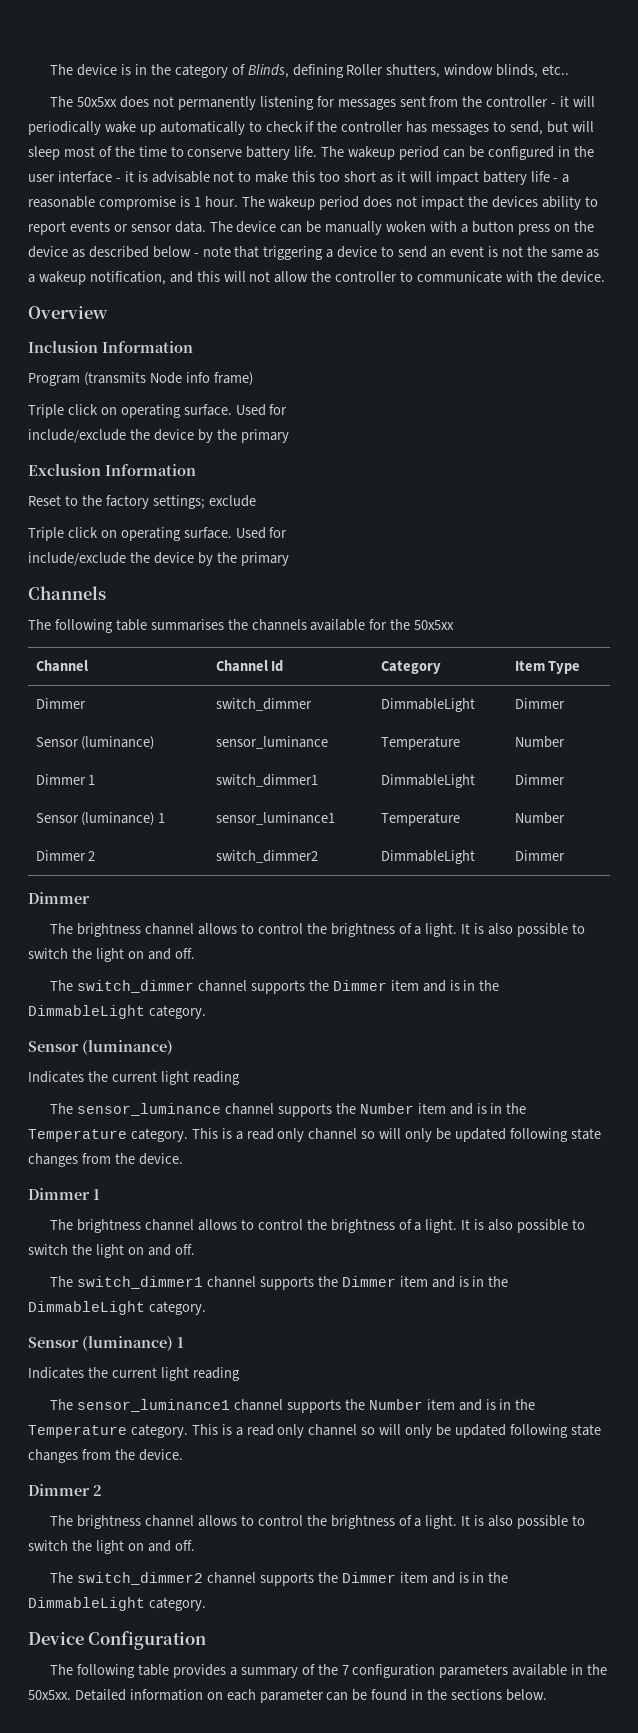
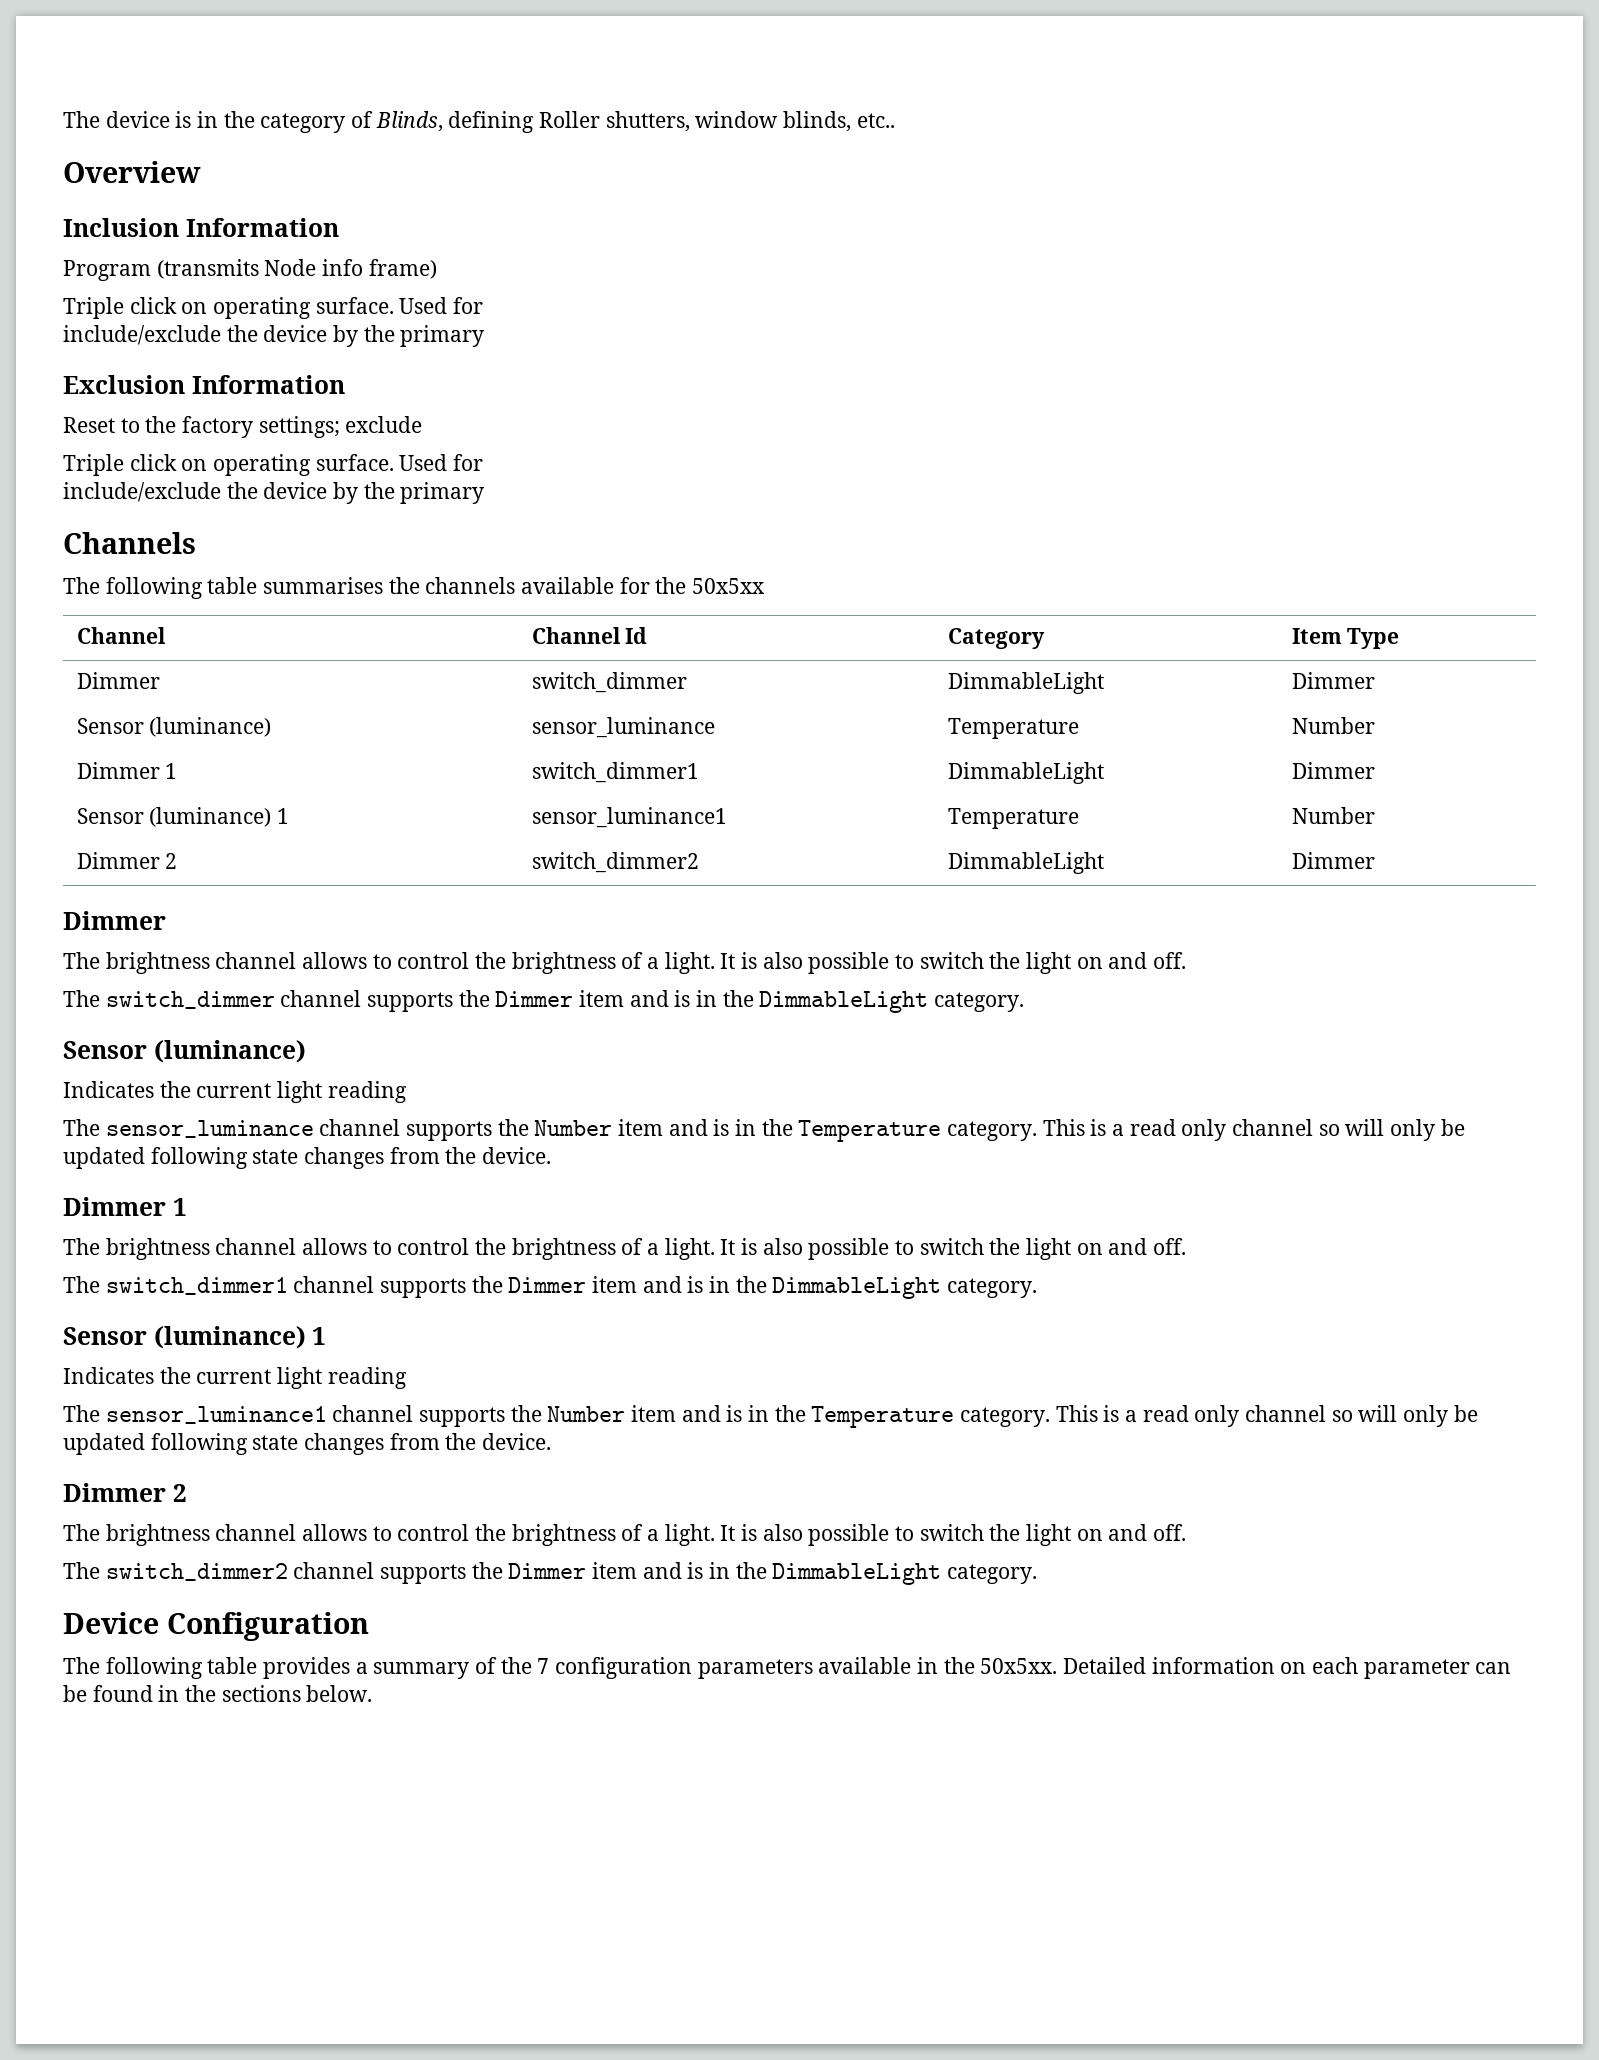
[50,96,596,110] [28,121,594,135] [28,146,594,160] [28,171,570,185] [28,196,598,210] [28,221,594,235] [28,246,600,260] [28,271,605,285] // The 50x5xx does not permanently listening for messages sent from the controller - it will periodically wake up automatically to check if the controller has messages to send, but will sleep most of the time to conserve battery life. The wakeup period can be configured in the user interface - it is advisable not to make this too short as it will impact battery life - a reasonable compromise is 1 hour. The wakeup period does not impact the devices ability to report events or sensor data. The device can be manually woken with a button press on the device as described below - note that triggering a device to send an event is not the same as a wakeup notification, and this will not allow the controller to communicate with the device. -> (895, 120) none

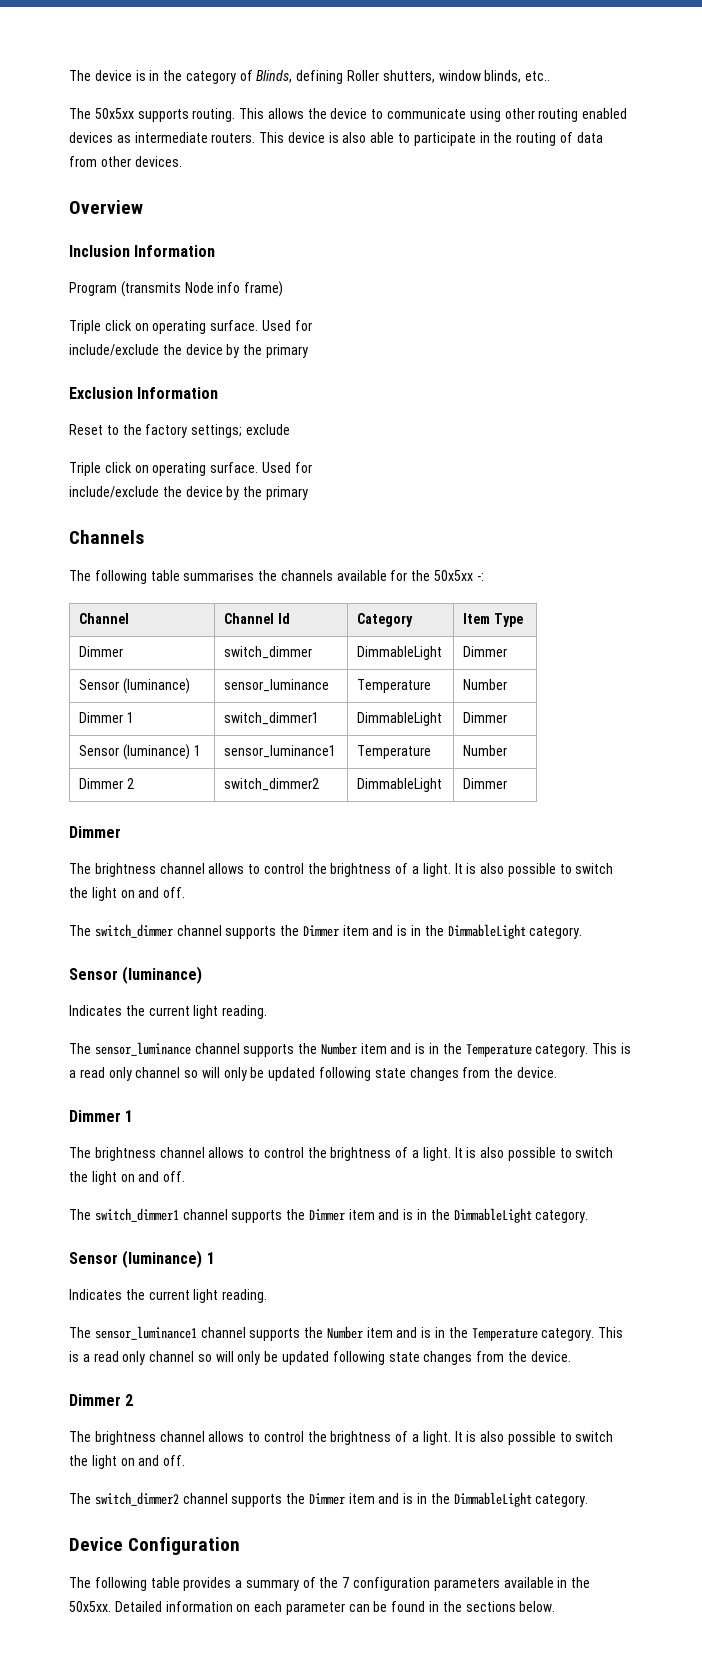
(895, 120) none -> [69,108,628,122] [69,132,603,146] [69,156,182,167] // The 50x5xx supports routing. This allows the device to communicate using other routing enabled devices as intermediate routers. This device is also able to participate in the routing of data from other devices.
(766, 586) none -> [476,573,484,581] -:
[327,1081,407,1103] reading -> [222,1005,268,1019] reading.
[327,1367,407,1389] reading -> [222,1289,268,1303] reading.

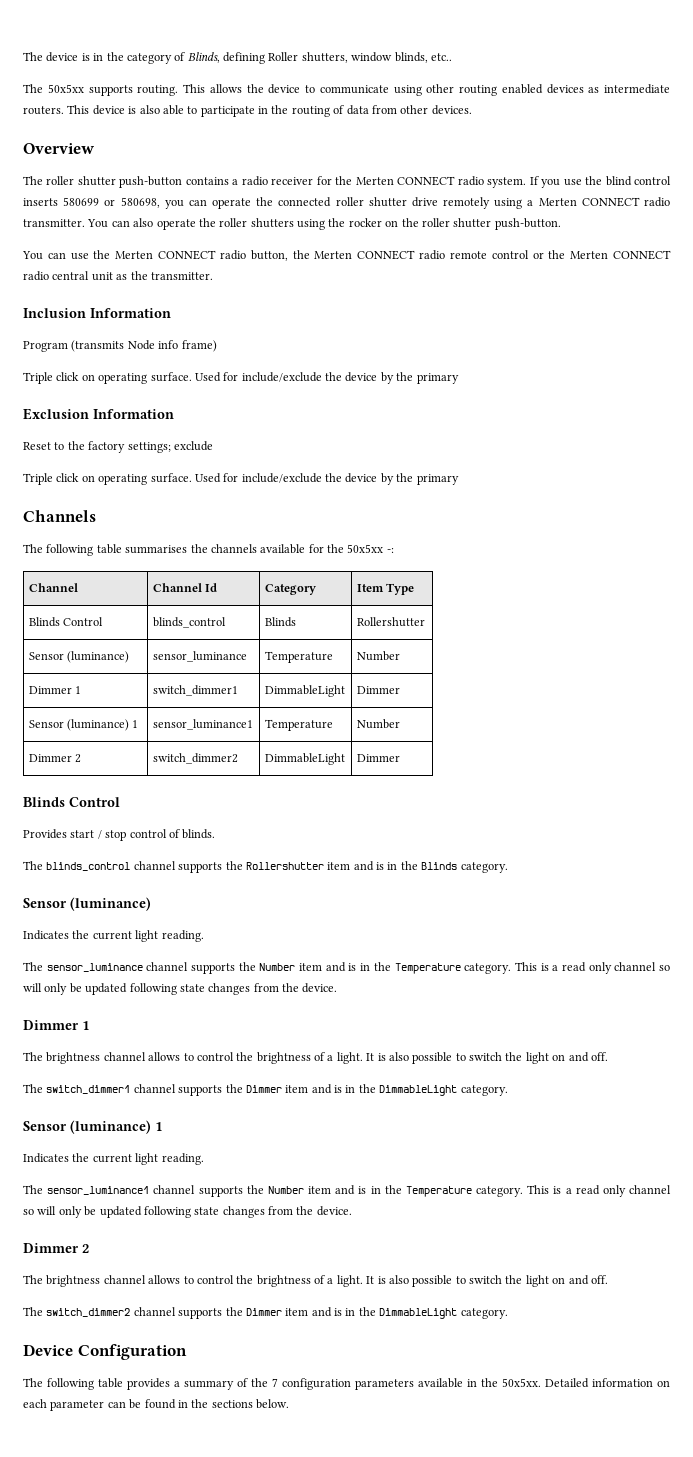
(143, 207) none -> [23,176,672,188] [23,197,670,209] [23,218,561,230] [22,250,672,261] [23,271,213,281] // The roller shutter push-button contains a radio receiver for the Merten CONNECT radio system. If you use the blind control inserts 580699 or 580698, you can operate the connected roller shutter drive remotely using a Merten CONNECT radio transmitter. You can also operate the roller shutters using the rocker on the roller shutter push-button. // You can use the Merten CONNECT radio button, the Merten CONNECT radio remote control or the Merten CONNECT radio central unit as the transmitter.
(312, 325) // -> (239, 376) none
(312, 467) // -> (239, 477) none
[79,646,124,657] [224,646,313,659] [357,646,443,660] [463,646,508,657] Dimmer | switch_dimmer | DimmableLight | Dimmer -> [28,617,104,627] [152,617,226,628] [264,617,296,627] [356,617,425,627] Blinds Control | blinds_control | Blinds | Rollershutter
[69,826,121,838] [69,863,614,877] [69,887,186,901] [69,924,526,939] Dimmer // The brightness channel allows to control the brightness of a light. It is also possible to switch the light on and off. // The switch_dimmer channel supports the Dimmer item and is in the DimmableLight -> [23,797,120,807] [23,829,216,841] [23,861,458,873] Blinds Control // Provides start / stop control of blinds. // The blinds_control channel supports the Rollershutter item and is in the Blinds

